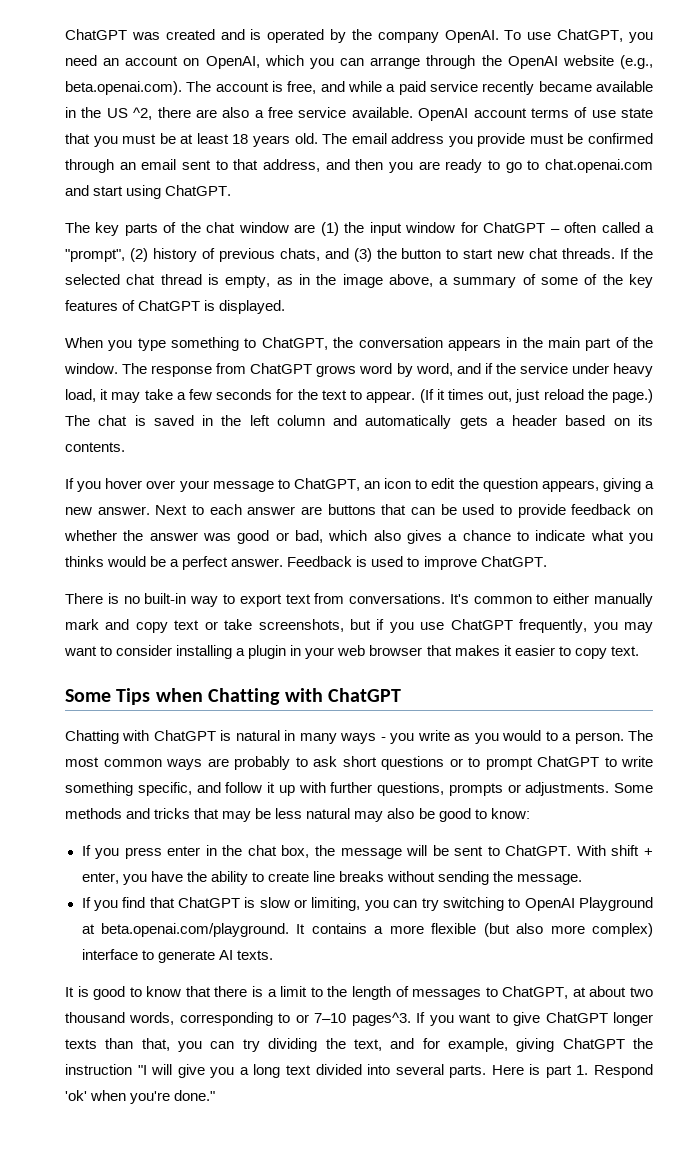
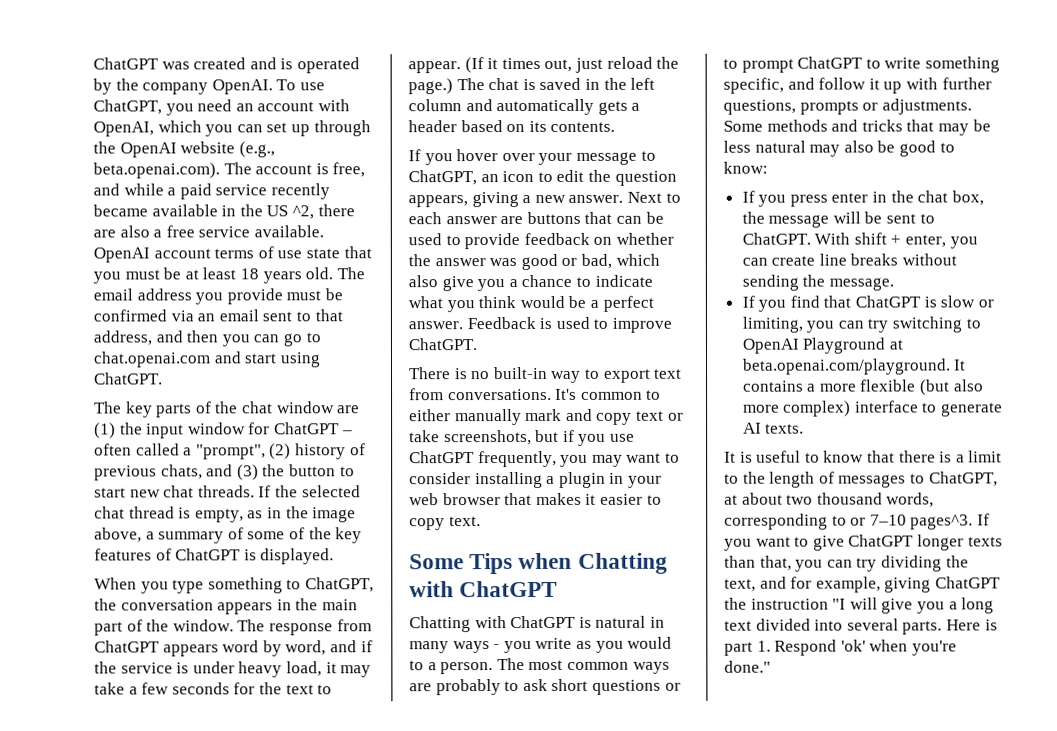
[183,58,200,66] on -> [317,99,350,112] with
[370,57,421,69] arrange -> [266,122,310,137] set up
[65,159,114,173] through -> [170,310,194,322] via
[418,159,501,173] are ready to -> [253,334,280,343] can
[316,365,357,377] grows -> [162,644,219,657] appears
(568, 368) none -> [176,662,190,674] is
[407,530,442,544] gives -> [441,276,506,292] give you
[65,556,104,567] thinks -> [478,296,517,309] think
[150,871,264,885] have the ability to -> [741,257,768,266] can
[93,986,126,1000] good -> [756,450,802,463] useful

